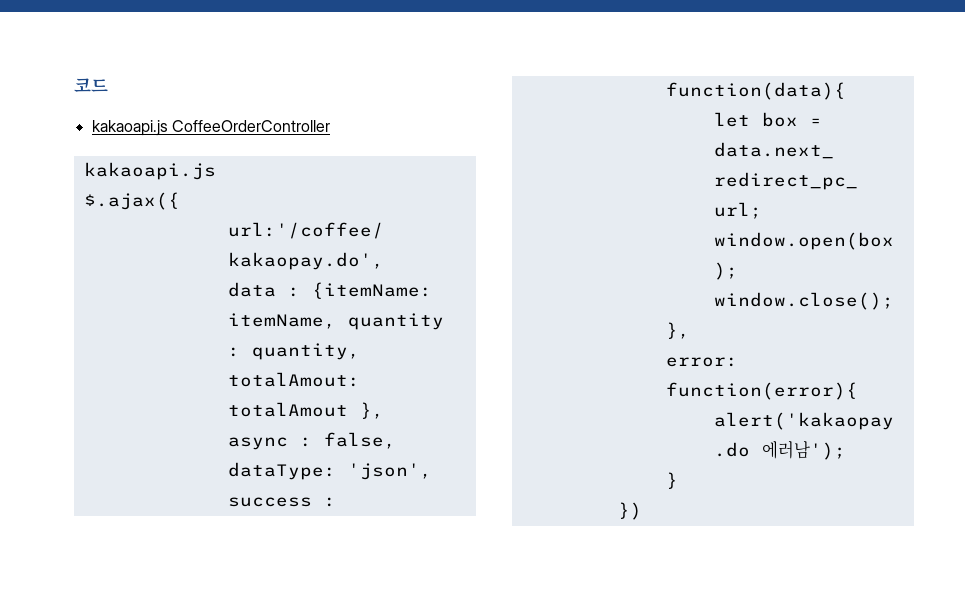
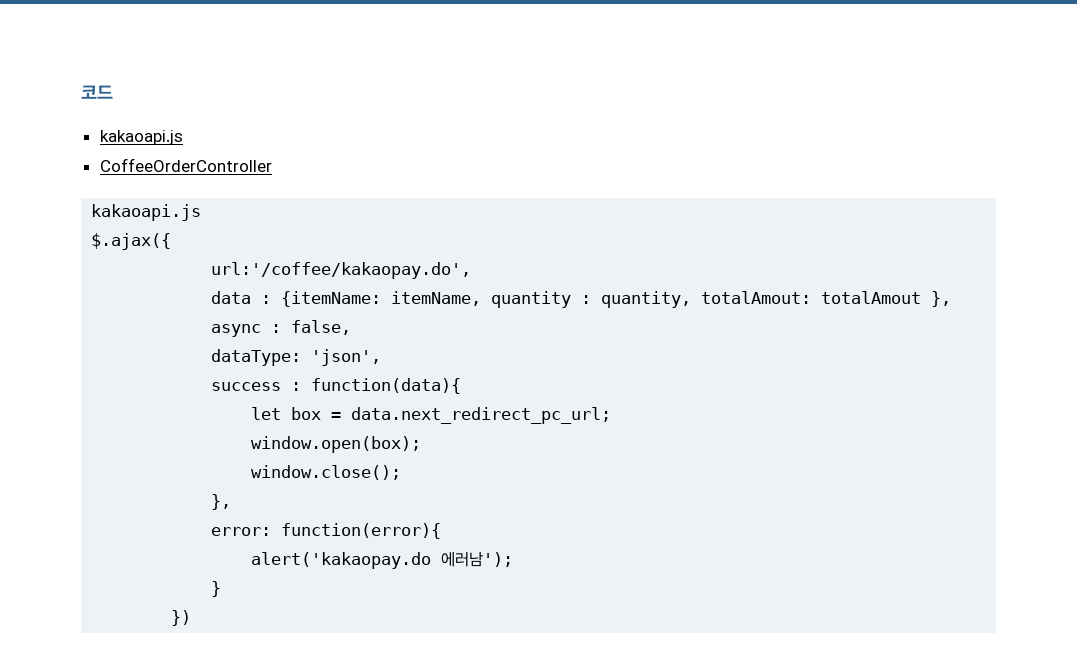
(168, 128) none -> (183, 137) //

